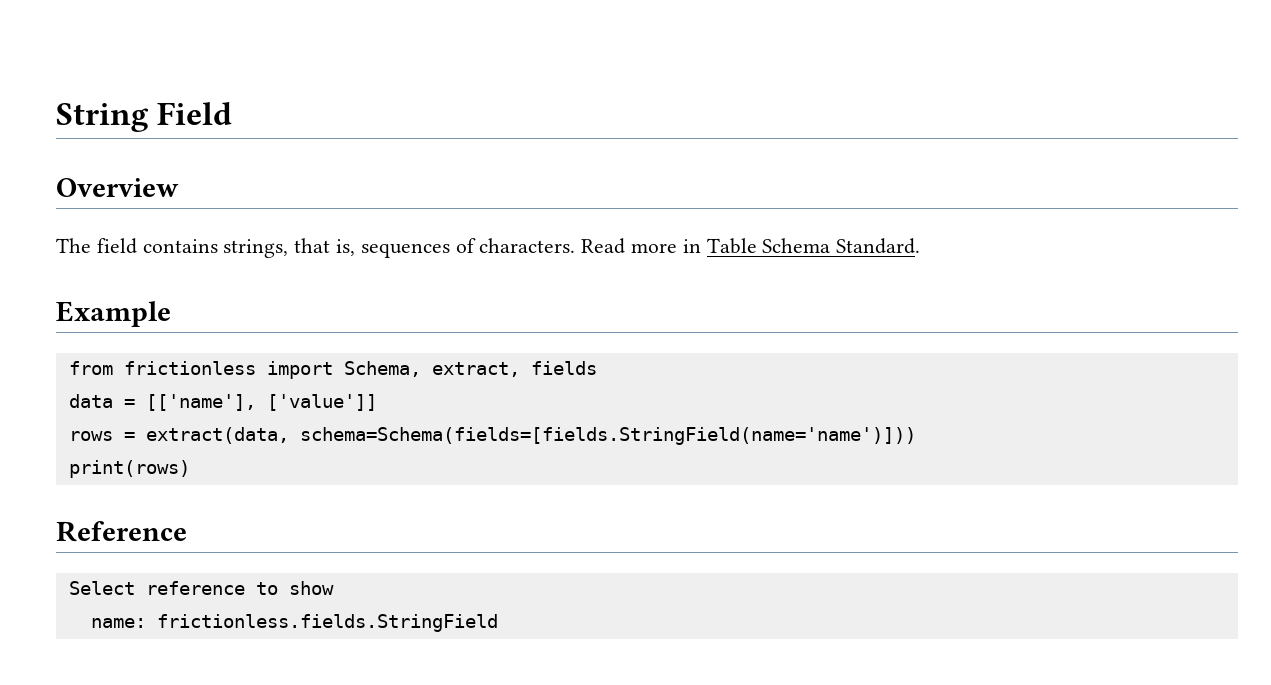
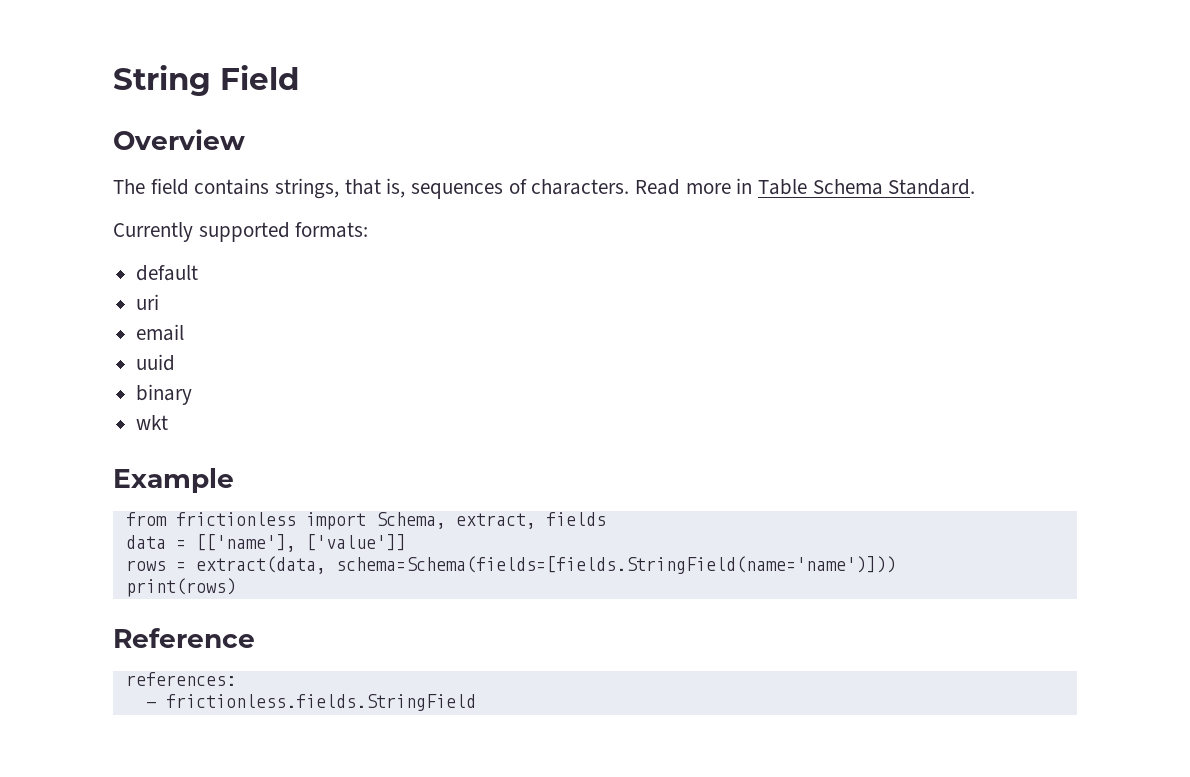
(921, 246) none -> [113,222,369,242] [136,265,199,281] [136,294,160,310] [136,324,185,341] [136,354,176,371] [136,384,193,405] [136,415,169,430] // Currently supported formats: // default // uri // email // uuid // binary // wkt
[68,581,334,595] [90,618,146,628] Select reference to show // name: -> [125,672,236,686] [145,702,156,708] references: // -

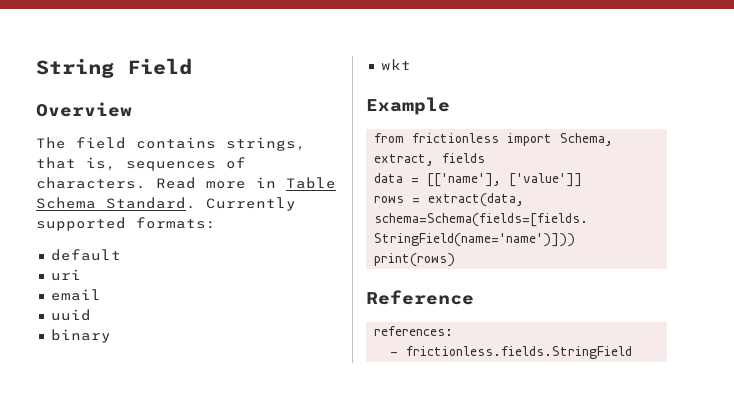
(976, 187) // -> (196, 203) none

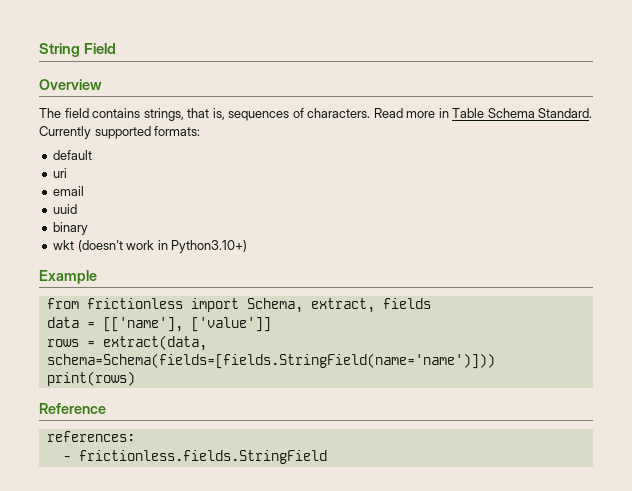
(411, 64) none -> [77,240,248,253] (doesn't work in Python3.10+)

